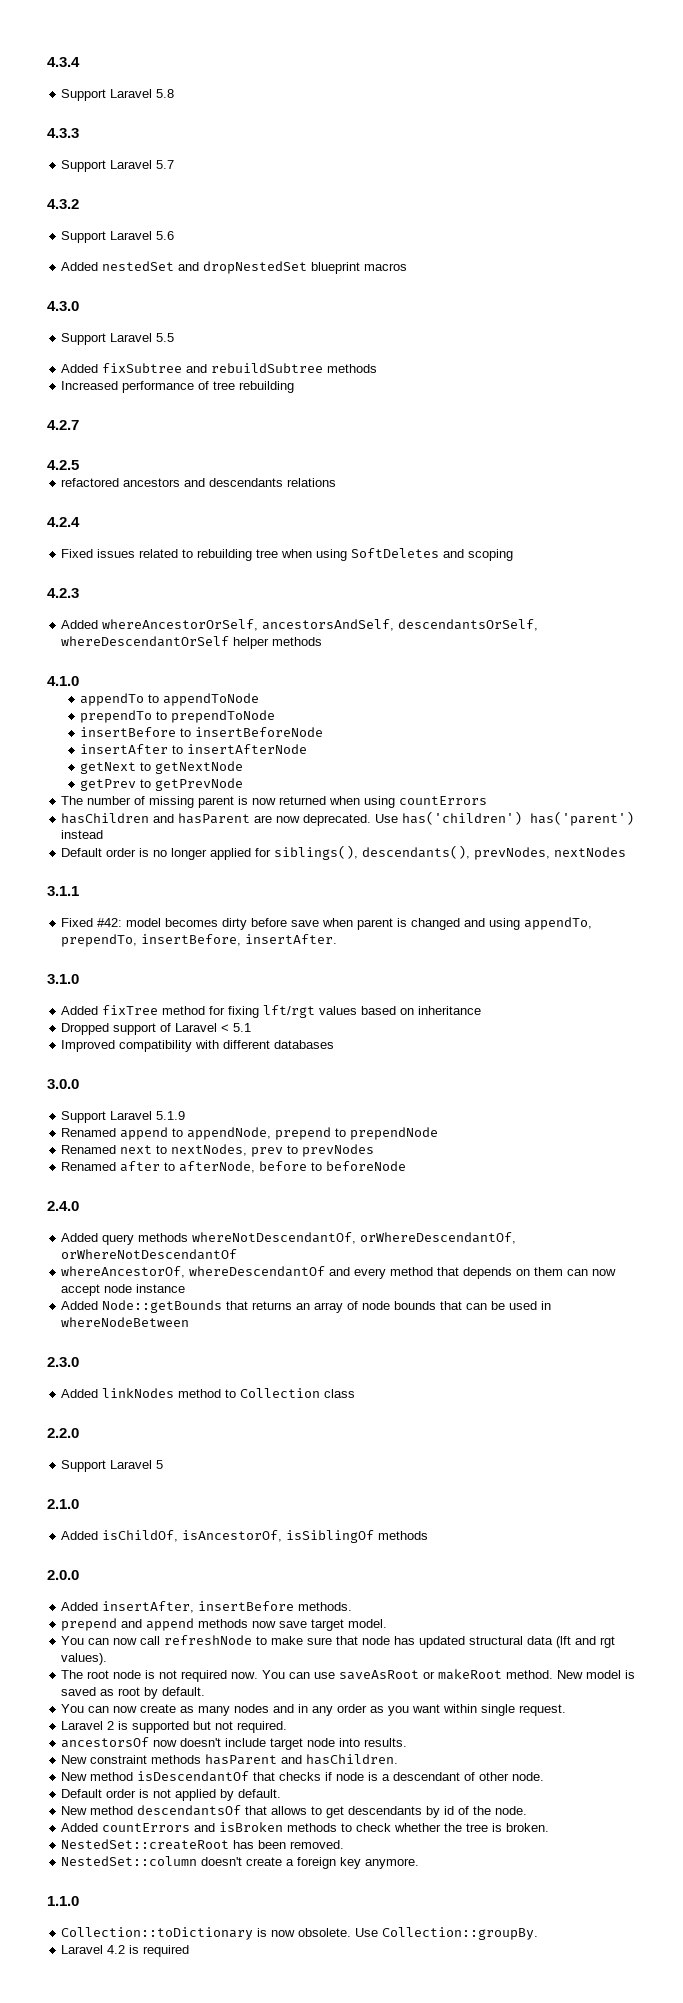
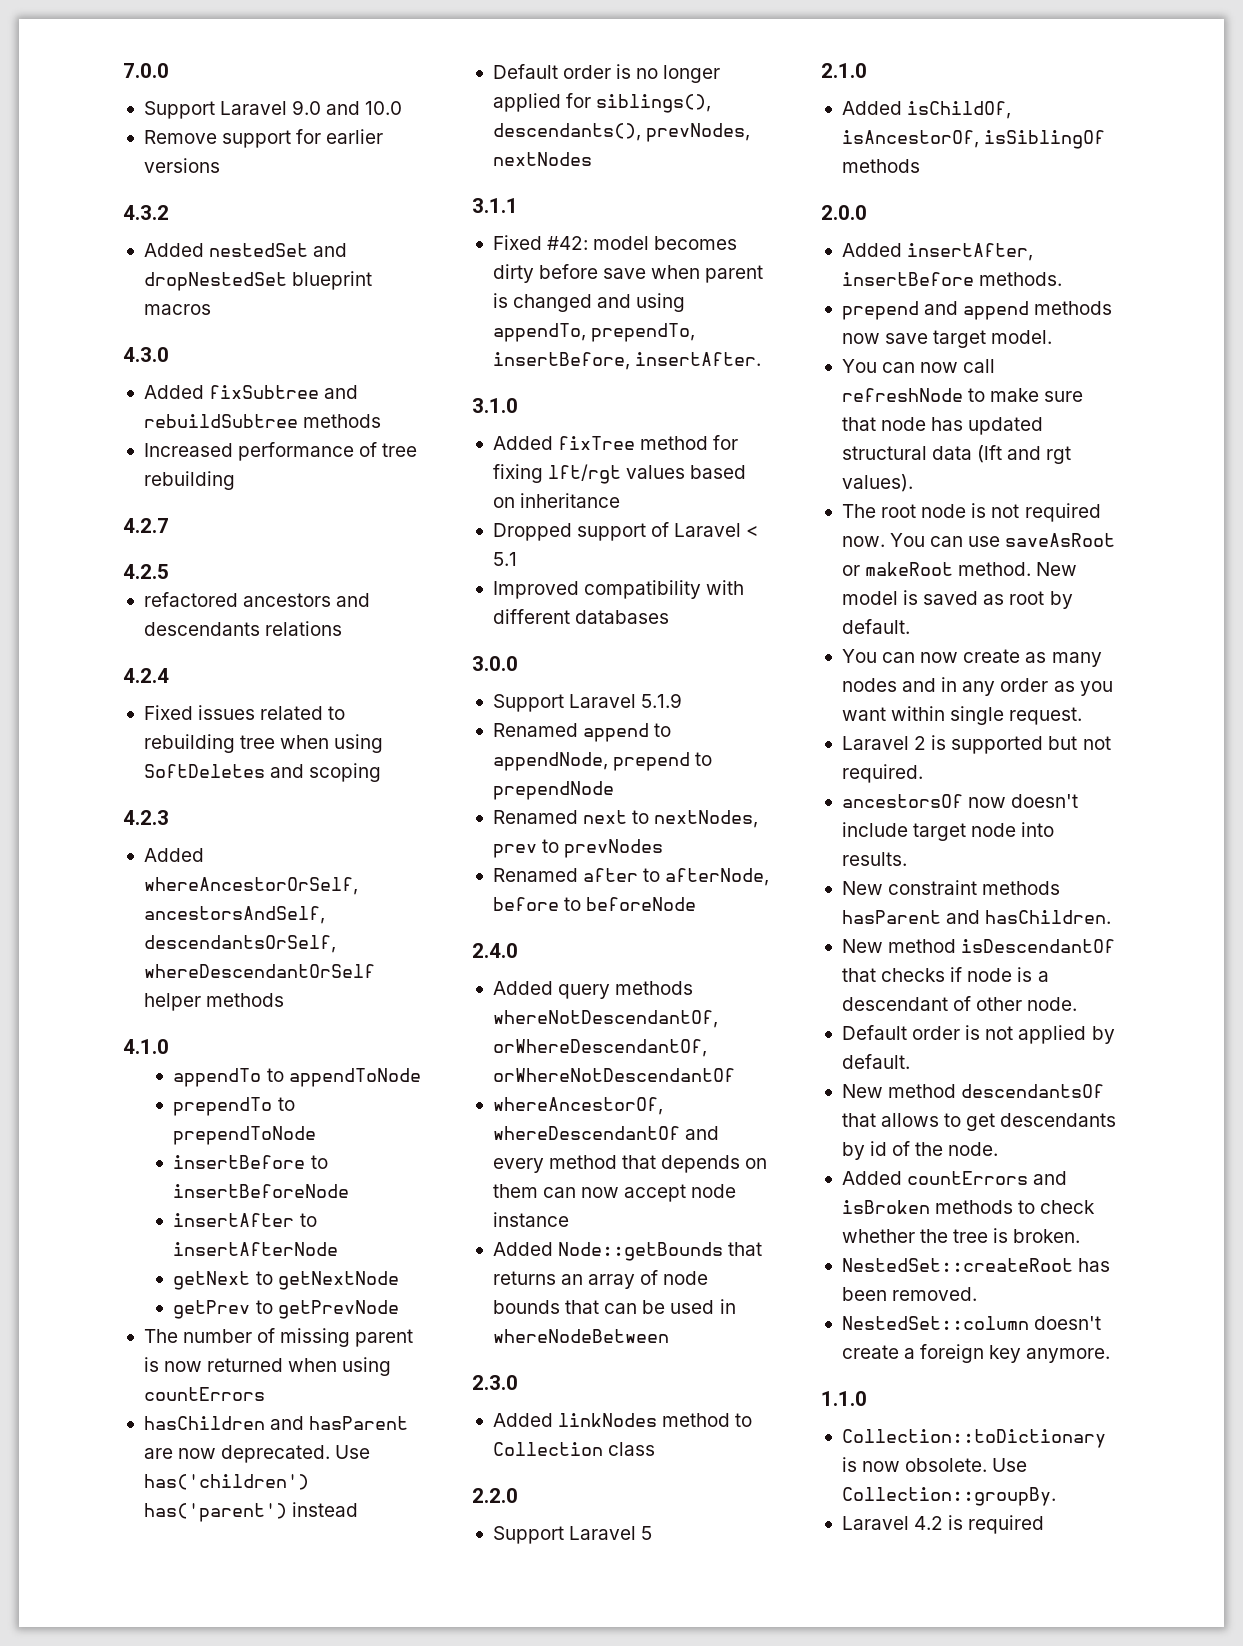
[47,57,80,67] [61,89,175,101] [47,128,79,138] [61,160,175,172] [47,199,79,209] [61,231,175,243] 4.3.4 // Support Laravel 5.8 // 4.3.3 // Support Laravel 5.7 // 4.3.2 // Support Laravel 5.6 -> [123,63,169,78] [143,100,403,119] [143,129,384,148] [143,158,220,173] [123,205,169,220] 7.0.0 // Support Laravel 9.0 and 10.0 // Remove support for earlier versions // 4.3.2
[61,333,175,345] // Support Laravel 5.5 -> (169, 354) none

